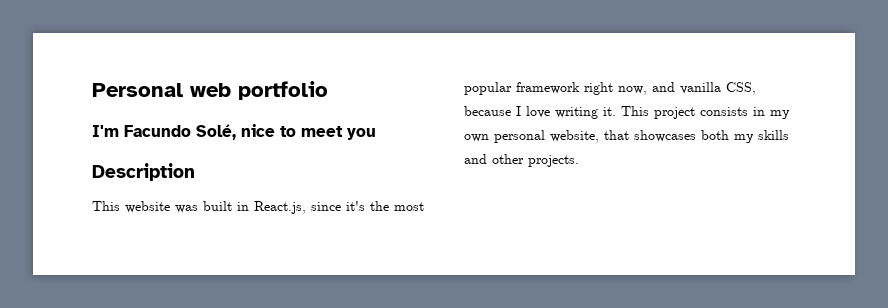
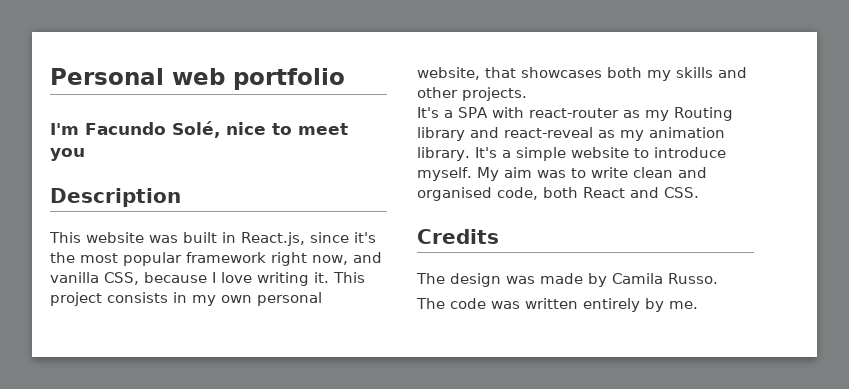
(579, 161) none -> [417,107,733,121] [417,127,725,141] [417,147,726,161] [417,167,707,181] [417,187,699,201] [417,229,499,244] [416,273,718,287] [416,298,698,312] // It's a SPA with react-router as my Routing library and react-reveal as my animation library. It's a simple website to introduce myself. My aim was to write clean and organised code, both React and CSS. // Credits // The design was made by Camila Russo. // The code was written entirely by me.

